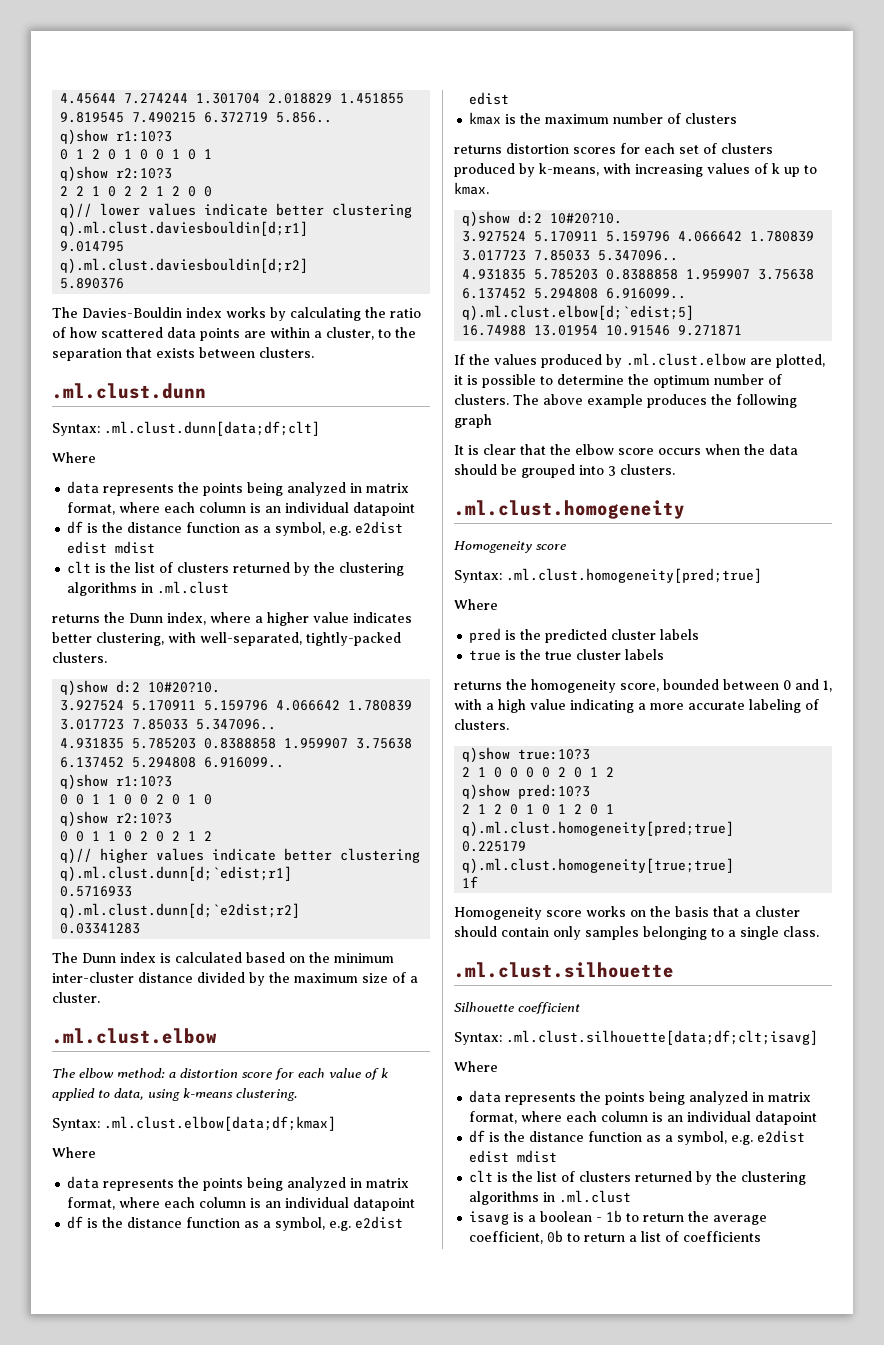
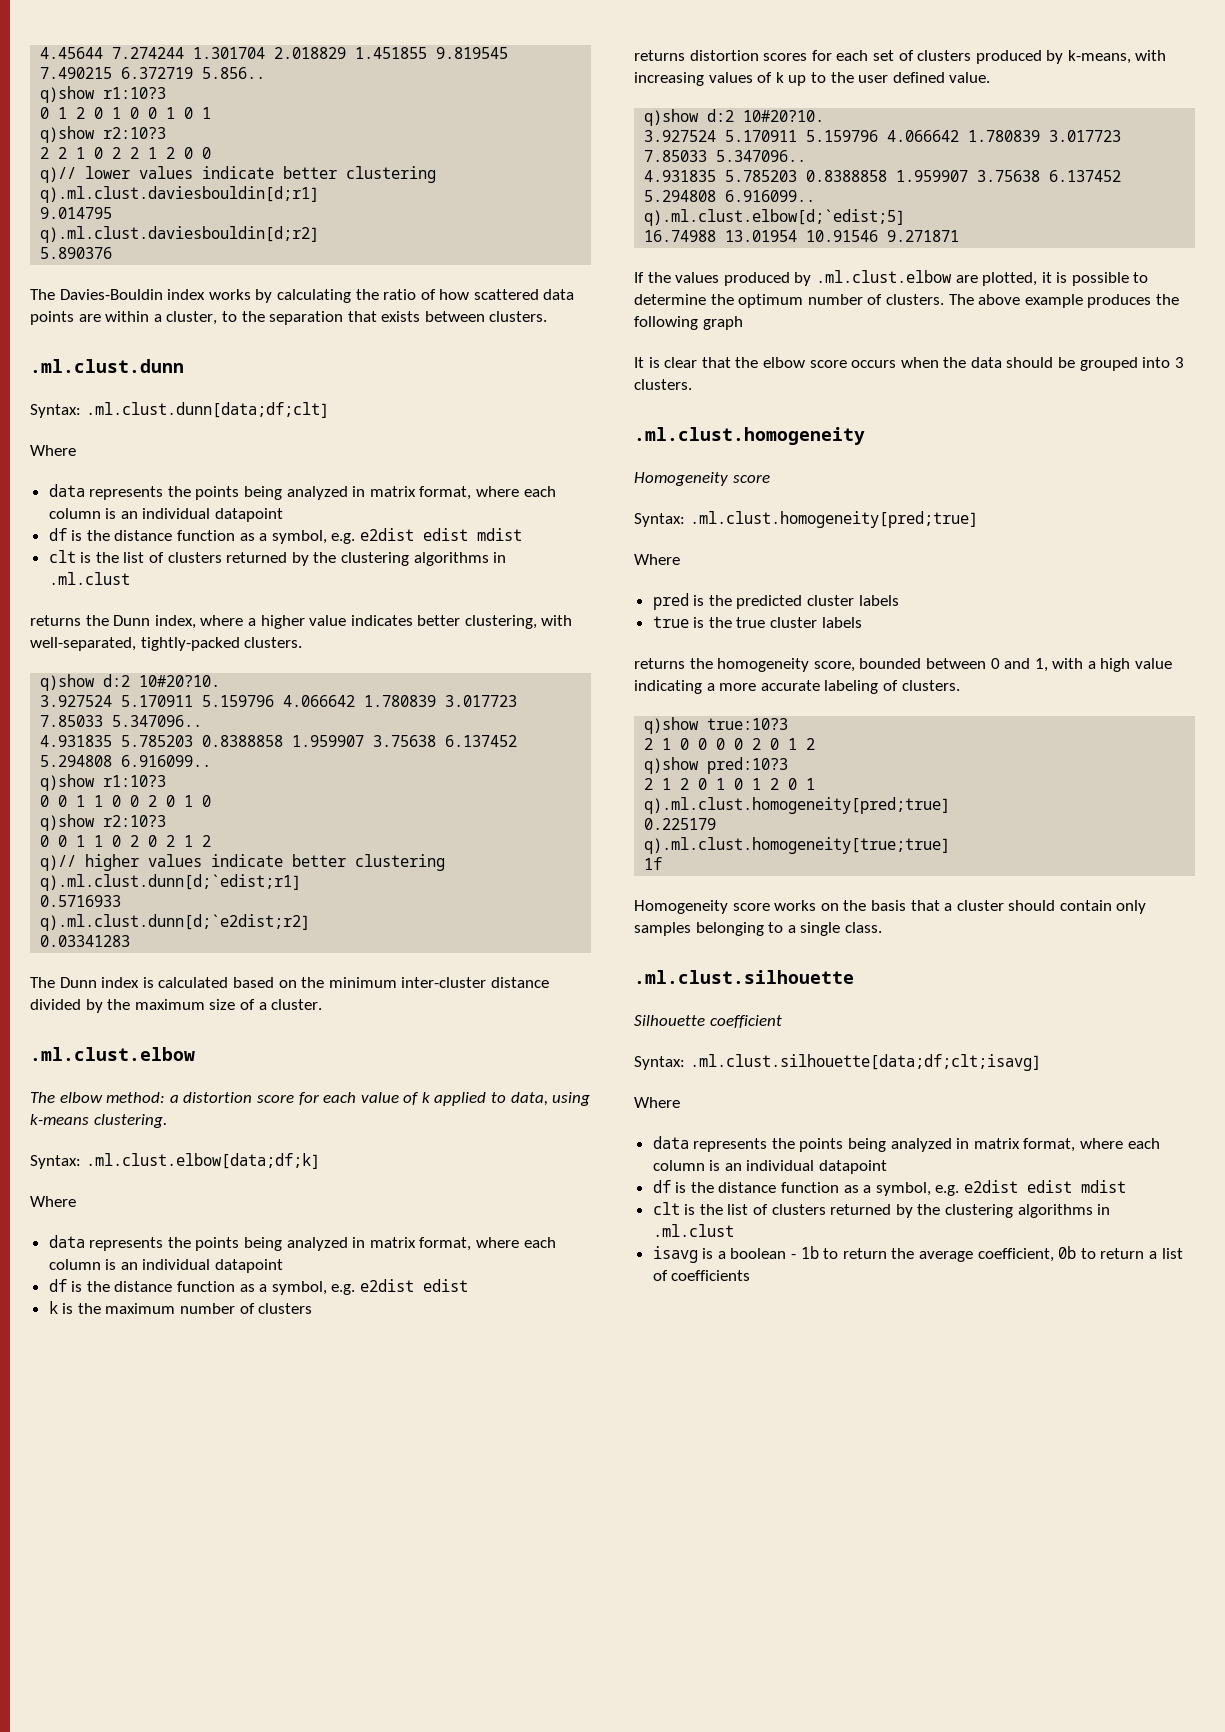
[104,1116,336,1131] .ml.clust.elbow[data;df;kmax] -> [85,1153,320,1169] .ml.clust.elbow[data;df;k]
[469,112,502,125] kmax -> [48,1301,58,1314] k
[454,182,489,195] kmax. -> [830,72,991,83] the user defined value.

